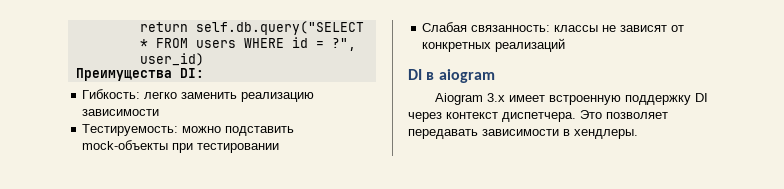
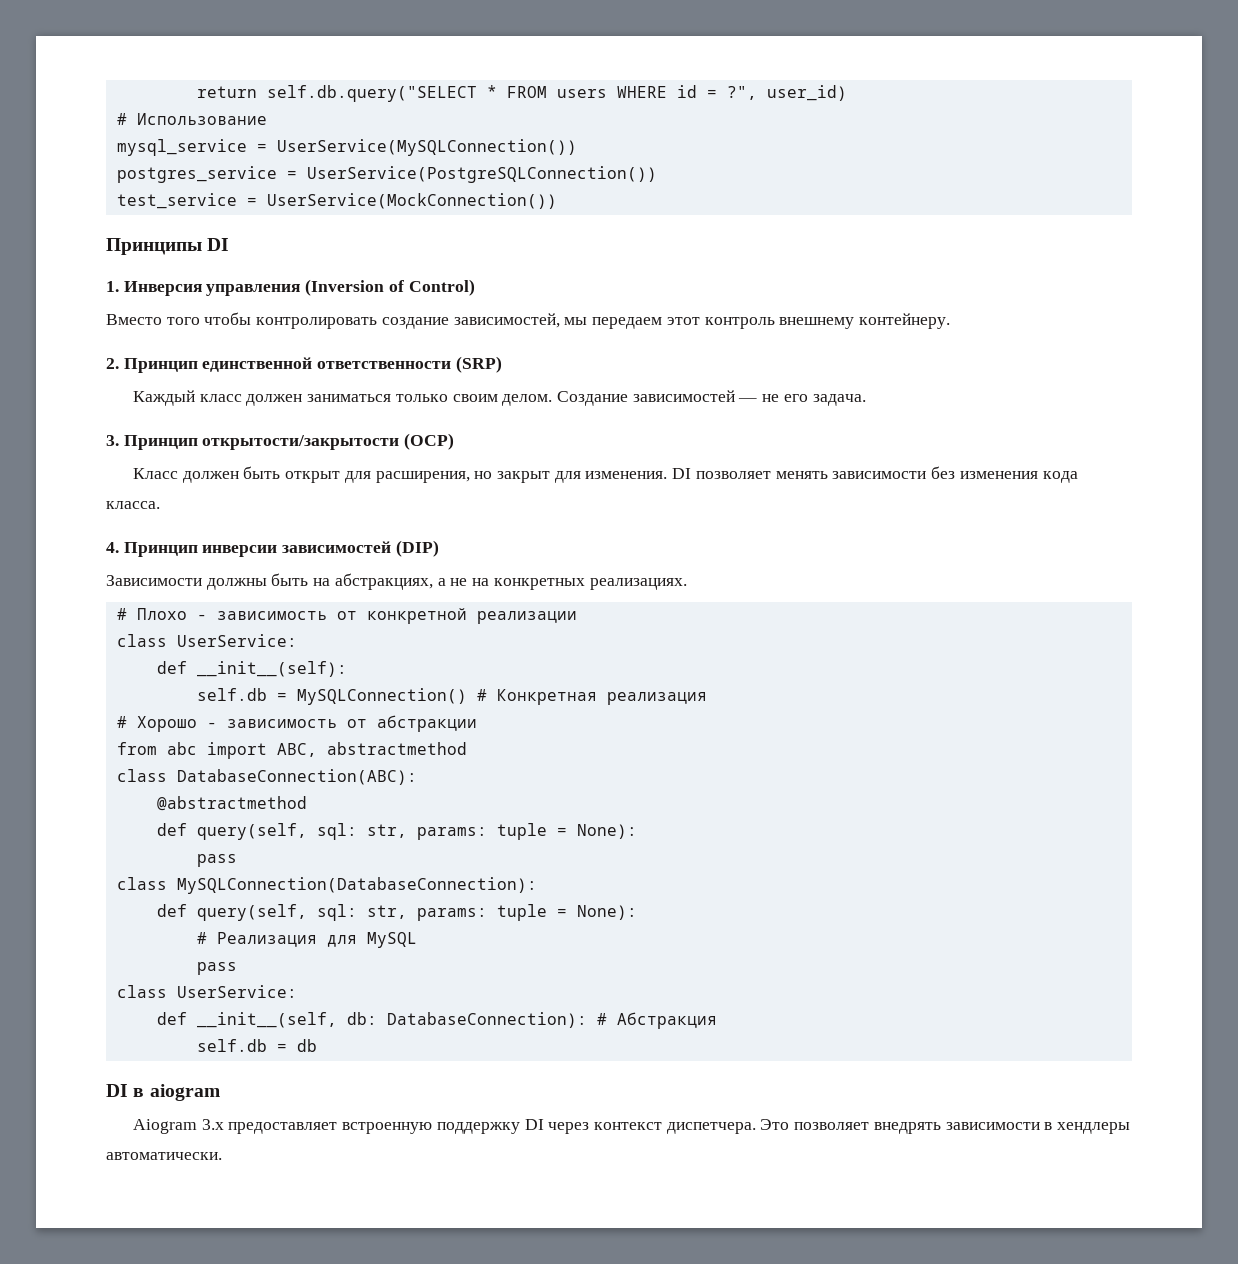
[75,68,204,81] [82,89,315,102] [82,109,160,116] [82,124,295,136] [82,140,280,153] [422,22,685,32] [422,38,566,52] Преимущества DI: // Гибкость: легко заменить реализацию зависимости // Тестируемость: можно подставить mock-объекты при тестировании // Слабая связанность: классы не зависят от конкретных реализаций -> [116,113,267,125] [116,139,577,156] [116,166,657,183] [116,193,557,209] [106,238,230,255] [106,279,475,296] [106,312,950,329] [106,356,502,373] [132,390,866,406] [106,433,455,450] [132,466,1078,483] [106,501,160,509] [106,540,439,557] [106,573,687,590] [116,608,577,624] [116,634,297,647] [156,661,347,677] [196,688,707,705] [116,715,477,732] [116,742,467,759] [116,769,417,785] [156,796,307,811] [156,823,637,840] [196,854,237,867] [116,877,537,894] [156,904,637,921] [196,932,417,948] [196,962,237,975] [116,985,297,998] [156,1012,717,1029] [196,1039,317,1052] # Использование // mysql_service = UserService(MySQLConnection()) // postgres_service = UserService(PostgreSQLConnection()) // test_service = UserService(MockConnection()) // Принципы DI // 1. Инверсия управления (Inversion of Control) // Вместо того чтобы контролировать создание зависимостей, мы передаем этот контроль внешнему контейнеру. // 2. Принцип единственной ответственности (SRP) // Каждый класс должен заниматься только своим делом. Создание зависимостей — не его задача. // 3. Принцип открытости/закрытости (OCP) // Класс должен быть открыт для расширения, но закрыт для изменения. DI позволяет менять зависимости без изменения кода класса. // 4. Принцип инверсии зависимостей (DIP) // Зависимости должны быть на абстракциях, а не на конкретных реализациях. // # Плохо - зависимость от конкретной реализации // class UserService: // def __init__(self): // self.db = MySQLConnection() # Конкретная реализация // # Хорошо - зависимость от абстракции // from abc import ABC, abstractmethod // class DatabaseConnection(ABC): // @abstractmethod // def query(self, sql: str, params: tuple = None): // pass // class MySQLConnection(DatabaseConnection): // def query(self, sql: str, params: tuple = None): // # Реализация для MySQL // pass // class UserService: // def __init__(self, db: DatabaseConnection): # Абстракция // self.db = db
[508,95,545,102] имеет -> [228,1122,338,1134] предоставляет
[408,129,478,139] передавать -> [873,1122,941,1134] внедрять
[574,129,638,139] хендлеры. -> [1057,1122,1131,1134] [106,1152,222,1160] хендлеры автоматически.

